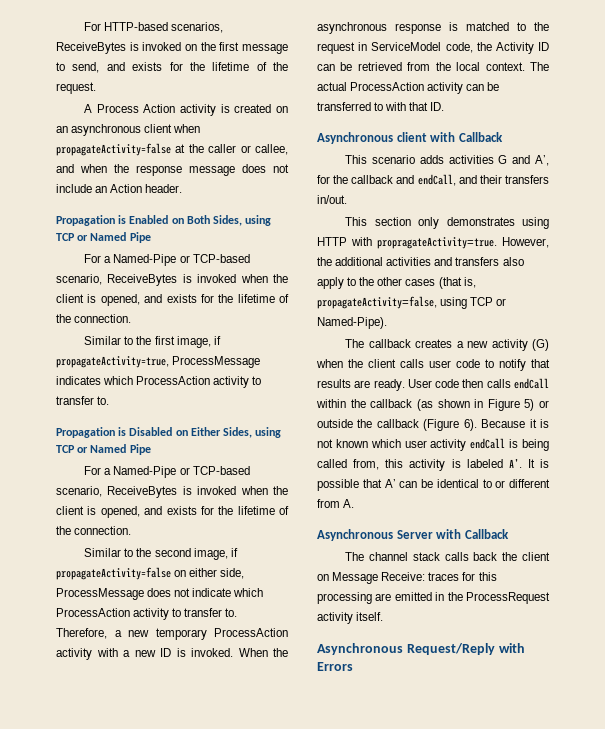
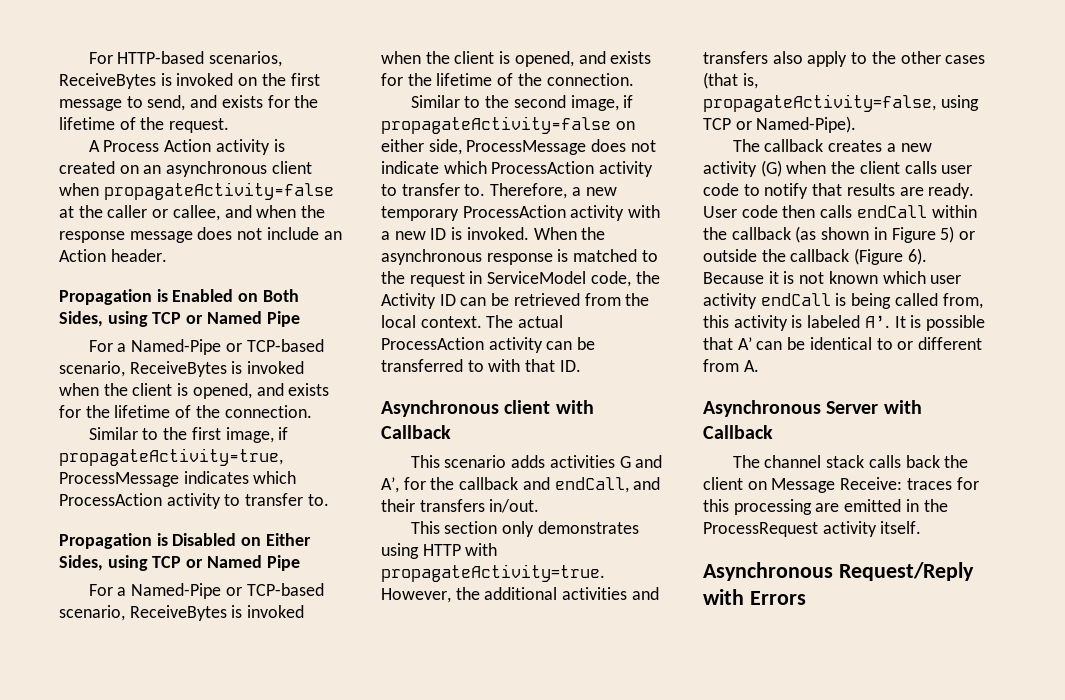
[377,237,497,249] propragateActivity=true. -> [381,564,605,582] propagateActivity=true.

